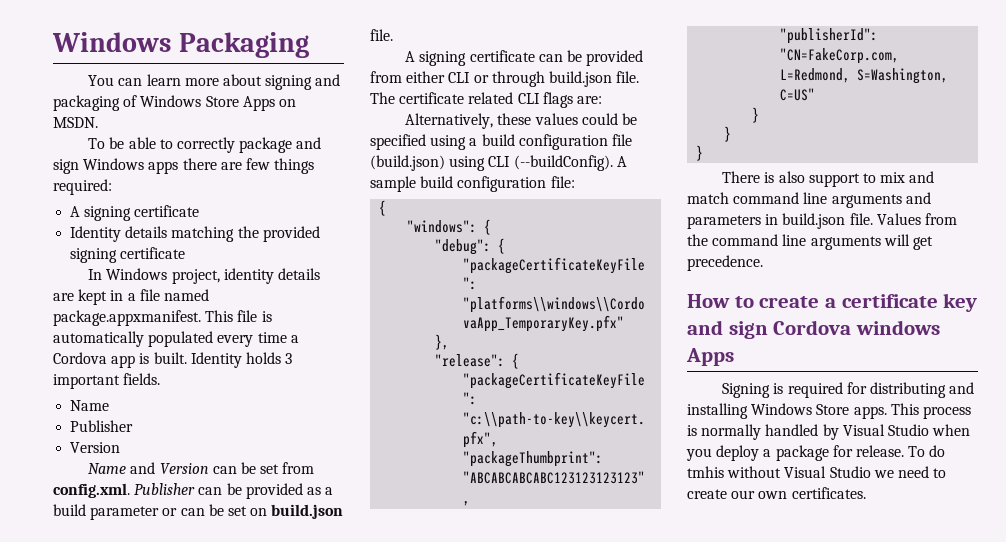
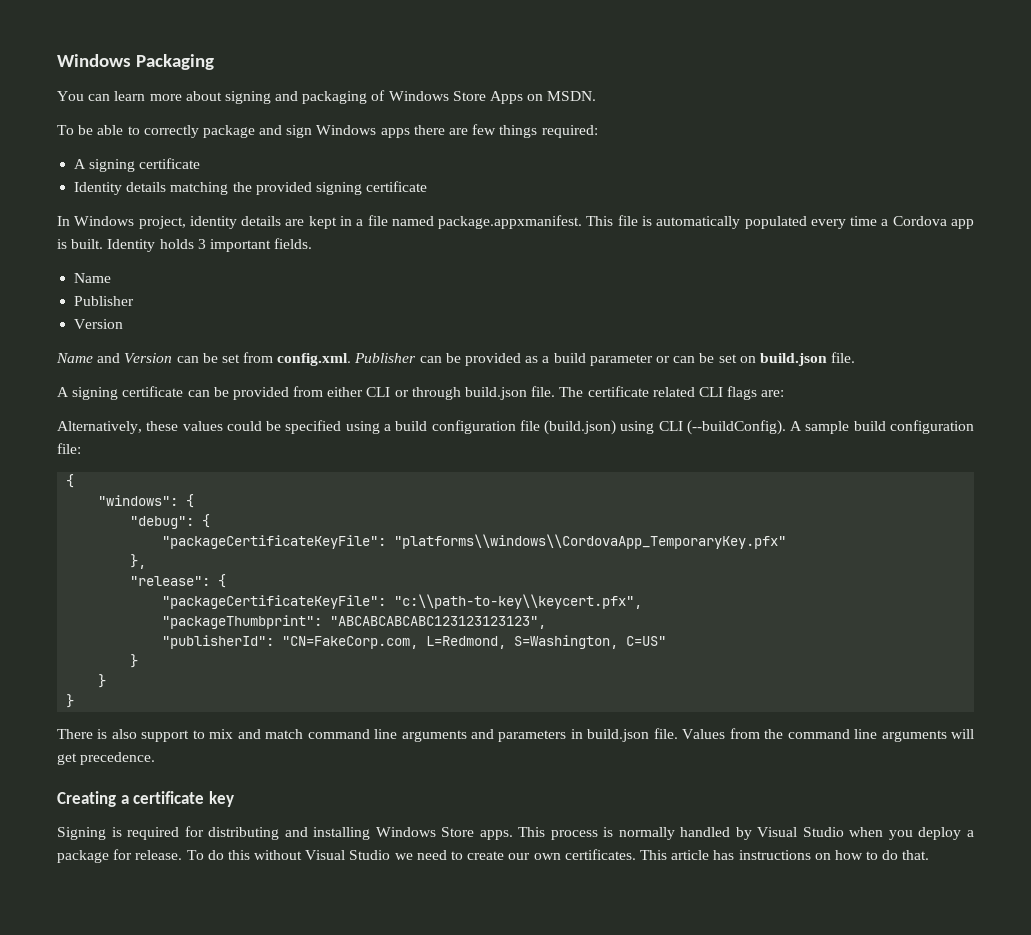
[687,294,820,308] How to create -> [57,791,116,807] Creating
[687,320,941,339] [686,348,734,366] and sign Cordova windows Apps -> (234, 799) none
[687,466,724,478] tmhis -> [227,850,250,860] this
(866, 493) none -> [639,850,930,860] This article has instructions on how to do that.

